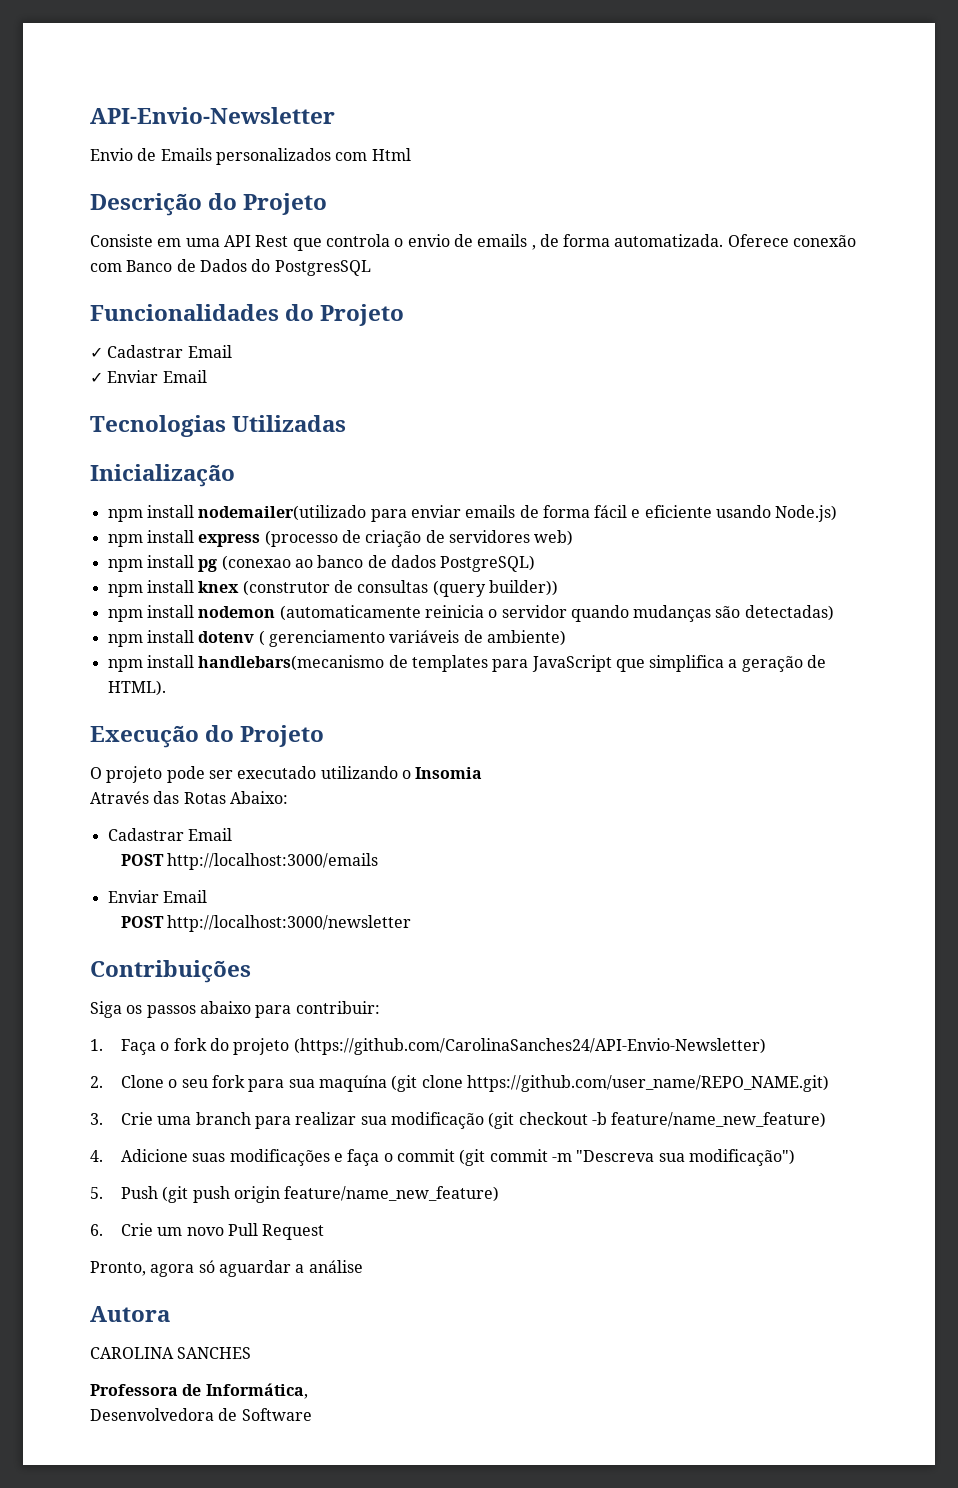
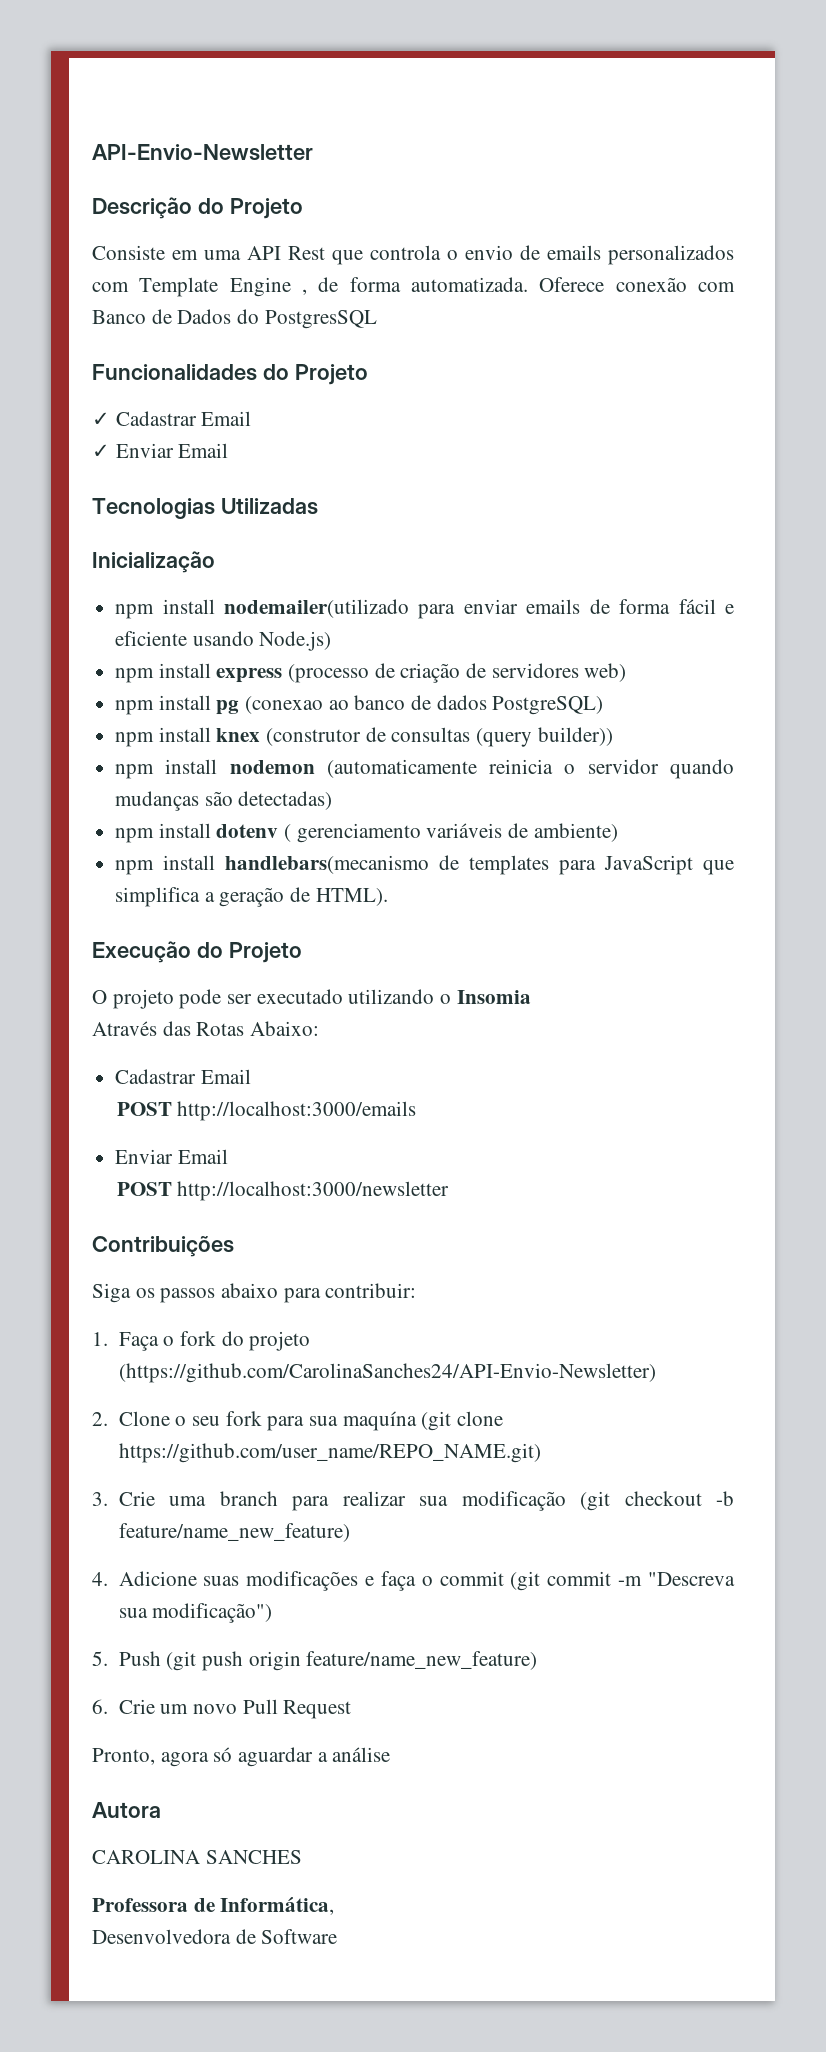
[90,148,411,165] // Envio de Emails personalizados com Html -> (313, 152) none
(528, 240) none -> [608,245,734,265] [92,277,291,297] personalizados com Template Engine

